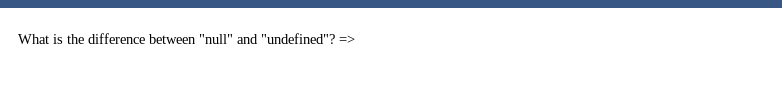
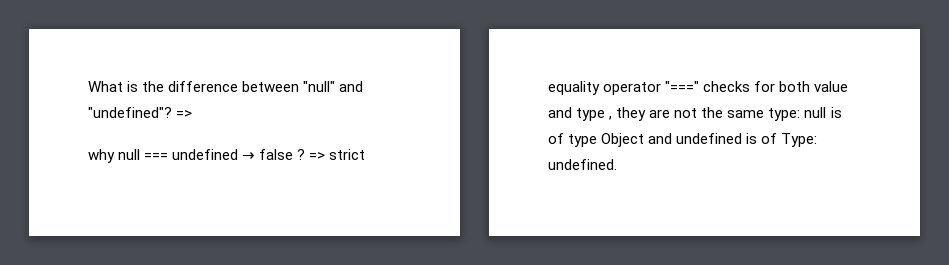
(355, 39) none -> [88,149,366,163] [548,81,849,95] [548,107,842,121] [548,133,818,147] [548,159,617,170] // why null === undefined → false ? => strict equality operator "===" checks for both value and type , they are not the same type: null is of type Object and undefined is of Type: undefined.

